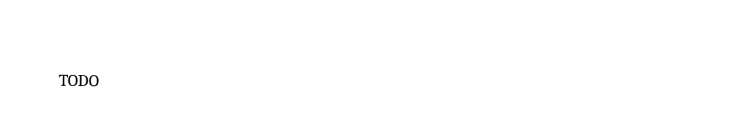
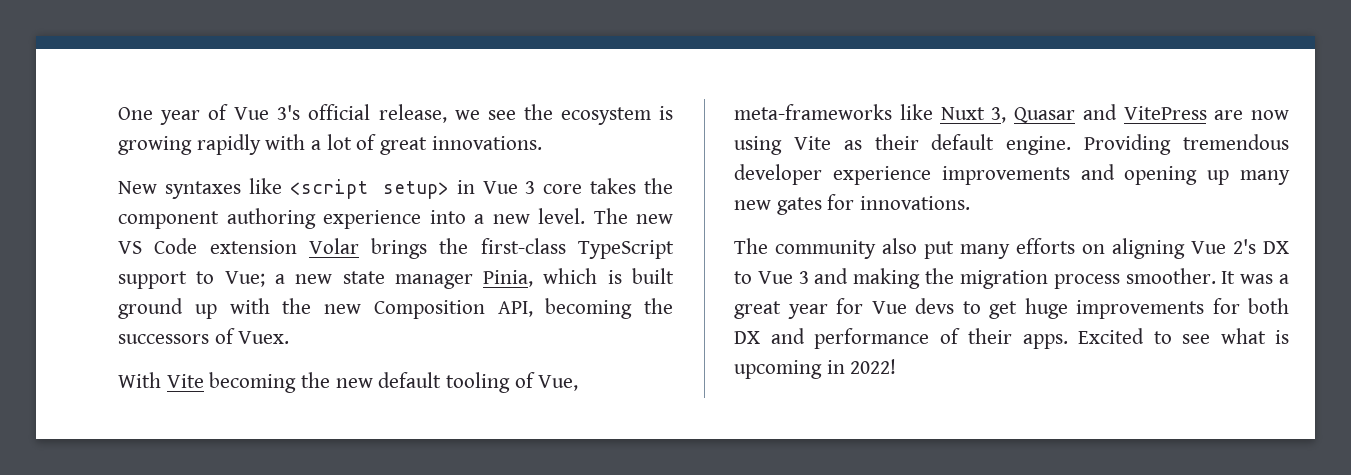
[58,74,99,87] TODO -> [118,104,673,125] [118,134,542,155] [118,178,674,199] [118,208,673,229] [118,238,674,259] [118,268,674,289] [118,298,673,319] [118,328,290,344] [118,372,579,393] [734,104,1289,123] [734,134,1289,155] [734,164,1290,185] [734,194,971,215] [734,238,1289,259] [734,268,1289,289] [734,298,1289,319] [734,328,1289,349] [734,359,897,379] One year of Vue 3's official release, we see the ecosystem is growing rapidly with a lot of great innovations. // New syntaxes like <script setup> in Vue 3 core takes the component authoring experience into a new level. The new VS Code extension Volar brings the first-class TypeScript support to Vue; a new state manager Pinia, which is built ground up with the new Composition API, becoming the successors of Vuex. // With Vite becoming the new default tooling of Vue, meta-frameworks like Nuxt 3, Quasar and VitePress are now using Vite as their default engine. Providing tremendous developer experience improvements and opening up many new gates for innovations. // The community also put many efforts on aligning Vue 2's DX to Vue 3 and making the migration process smoother. It was a great year for Vue devs to get huge improvements for both DX and performance of their apps. Excited to see what is upcoming in 2022!

